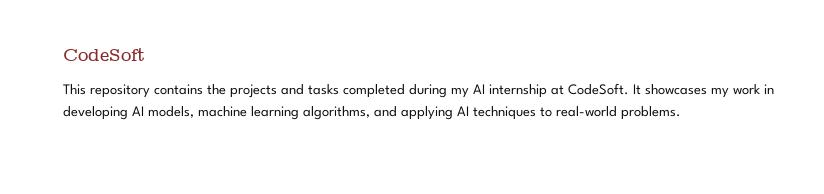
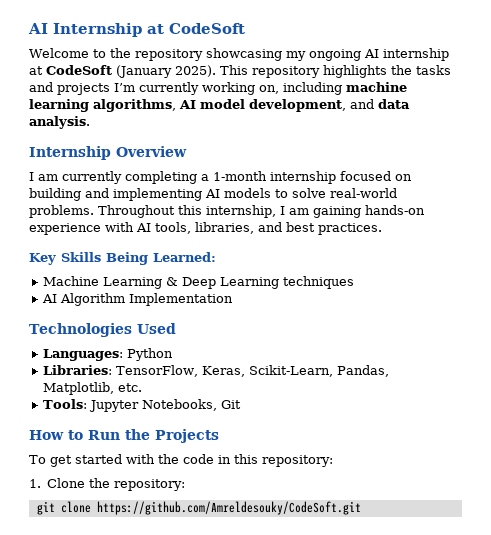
[63,48,145,61] [63,83,774,98] [63,106,681,120] CodeSoft // This repository contains the projects and tasks completed during my AI internship at CodeSoft. It showcases my work in developing AI models, machine learning algorithms, and applying AI techniques to real-world problems. -> [28,23,245,37] [29,48,449,61] [29,65,451,78] [29,82,407,95] [29,99,410,112] [29,116,90,129] [29,146,187,160] [29,171,412,184] [29,188,397,201] [29,205,425,218] [29,222,382,235] [29,252,216,265] [42,276,354,289] [41,293,233,306] [29,323,176,337] [42,348,173,361] [42,365,389,377] [42,382,142,395] [42,399,241,412] [29,429,219,443] [29,454,333,467] [29,478,186,491] [36,501,361,515] AI Internship at CodeSoft // Welcome to the repository showcasing my ongoing AI internship at CodeSoft (January 2025). This repository highlights the tasks and projects I’m currently working on, including machine learning algorithms, AI model development, and data analysis. // Internship Overview // I am currently completing a 1-month internship focused on building and implementing AI models to solve real-world problems. Throughout this internship, I am gaining hands-on experience with AI tools, libraries, and best practices. // Key Skills Being Learned: // Machine Learning & Deep Learning techniques // AI Algorithm Implementation // Technologies Used // Languages: Python // Libraries: TensorFlow, Keras, Scikit-Learn, Pandas, Matplotlib, etc. // Tools: Jupyter Notebooks, Git // How to Run the Projects // To get started with the code in this repository: // 1. Clone the repository: // git clone https://github.com/Amreldesouky/CodeSoft.git

